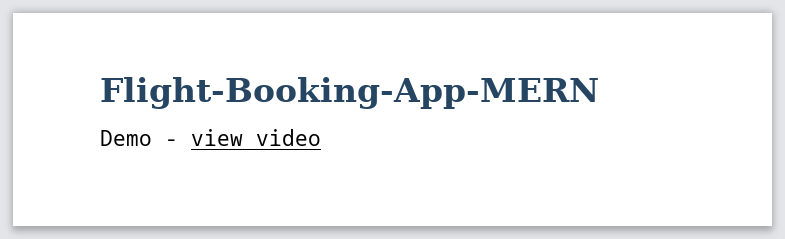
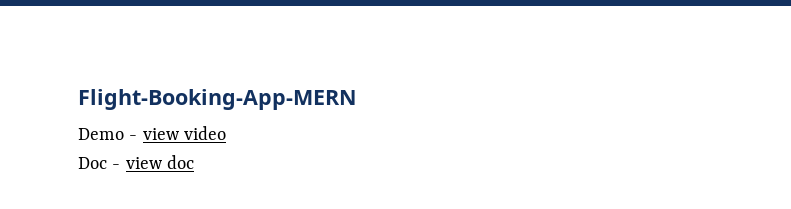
(321, 137) none -> [78,155,194,169] // Doc - view doc

